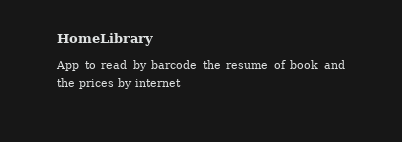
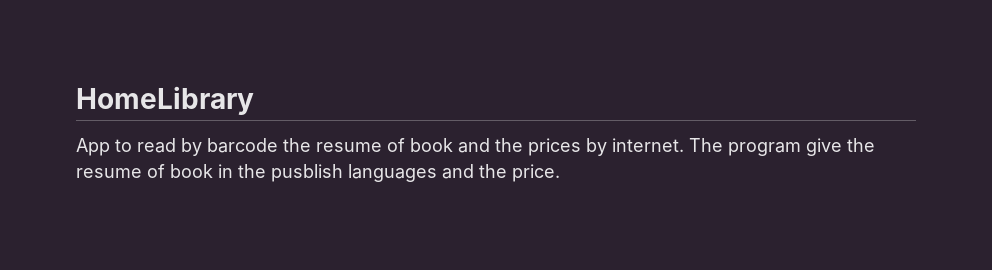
[135,79,181,87] internet -> [612,138,875,156] [76,164,560,182] internet. The program give the resume of book in the pusblish languages and the price.

